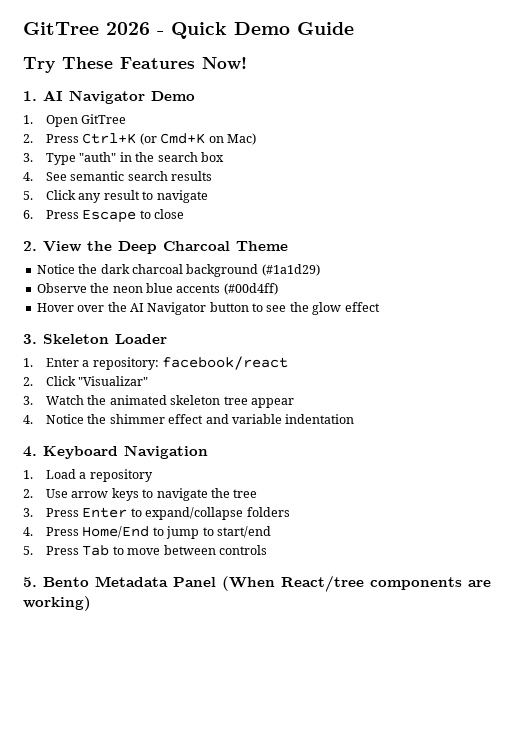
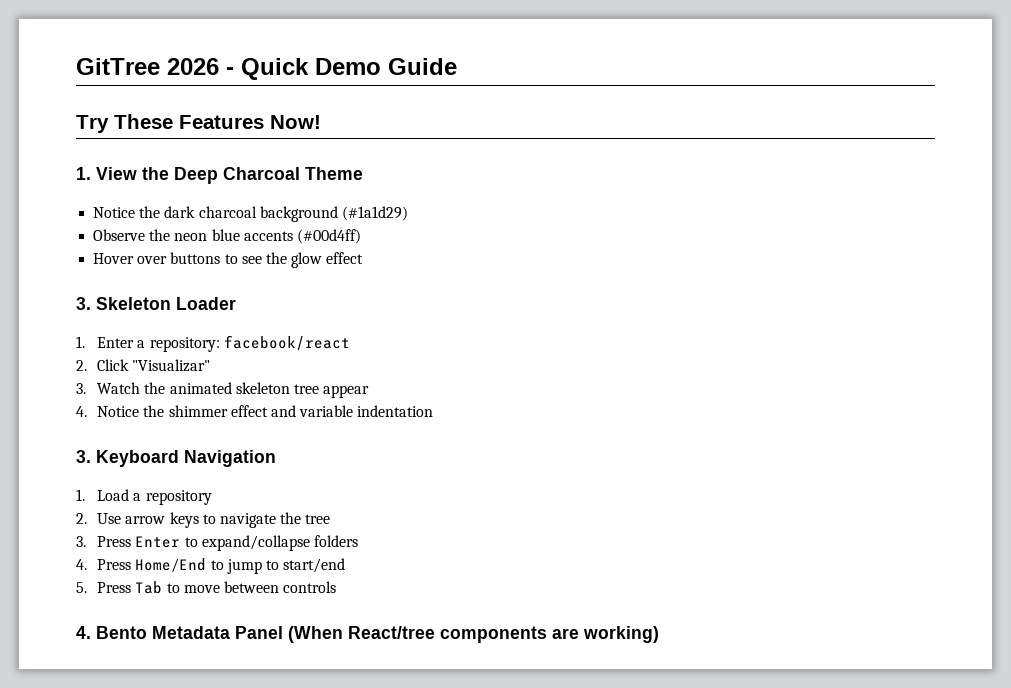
[43,90,195,104] [23,114,127,127] [23,133,256,145] [23,152,224,165] [23,171,213,181] [23,190,208,203] [23,209,185,223] [23,241,37,251] AI Navigator Demo // 1. Open GitTree // 2. Press Ctrl+K (or Cmd+K on Mac) // 3. Type "auth" in the search box // 4. See semantic search results // 5. Click any result to navigate // 6. Press Escape to close // 2. -> (91, 173) none
[107,302,249,315] the AI Navigator button -> [170,252,221,264] buttons
[23,446,37,457] 4. -> [76,450,91,463] 3.
[23,577,37,587] 5. -> [76,626,91,639] 4.

